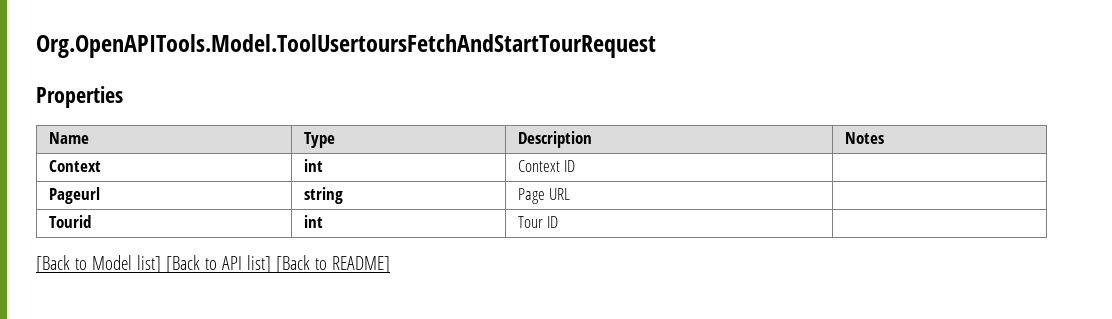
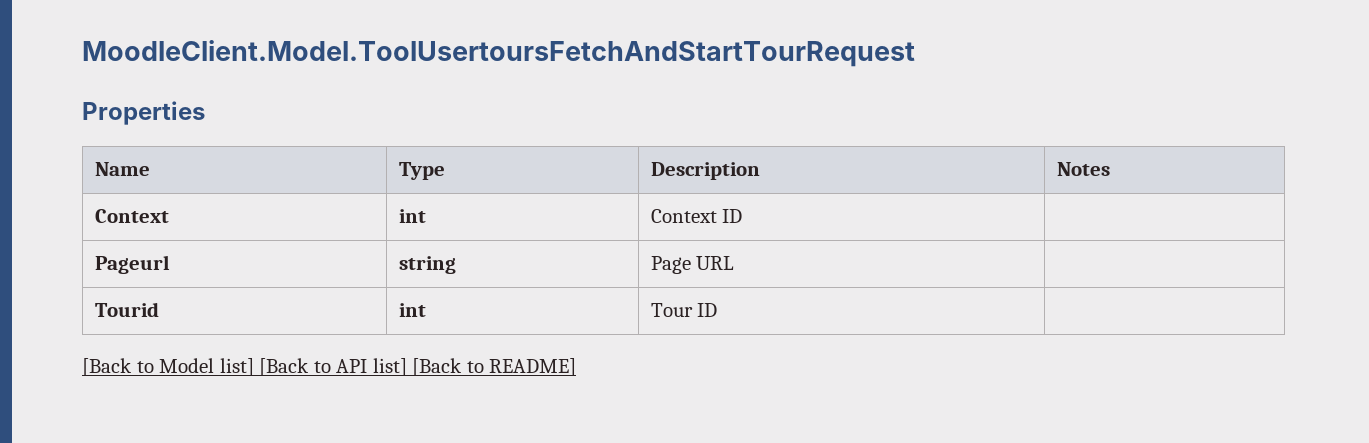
[36,34,656,58] Org.OpenAPITools.Model.ToolUsertoursFetchAndStartTourRequest -> [82,40,915,67] MoodleClient.Model.ToolUsertoursFetchAndStartTourRequest

